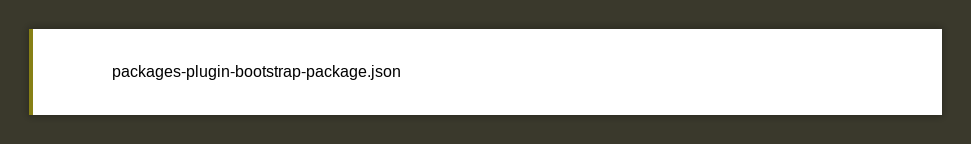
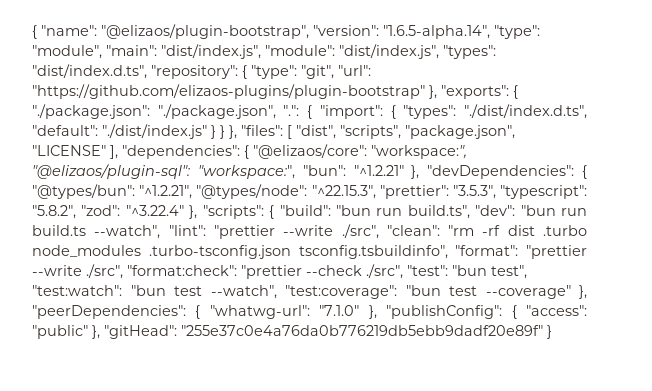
[112,65,401,80] packages-plugin-bootstrap-package.json -> [32,24,540,39] [32,44,496,59] [32,64,371,79] [32,84,518,99] [32,104,587,119] [32,124,515,139] [32,144,467,159] [32,164,587,179] [32,184,588,199] [32,205,587,219] [32,224,588,239] [32,245,587,259] [32,264,527,279] [32,285,587,299] [32,305,587,319] [32,325,552,339] { "name": "@elizaos/plugin-bootstrap", "version": "1.6.5-alpha.14", "type": "module", "main": "dist/index.js", "module": "dist/index.js", "types": "dist/index.d.ts", "repository": { "type": "git", "url": "https://github.com/elizaos-plugins/plugin-bootstrap" }, "exports": { "./package.json": "./package.json", ".": { "import": { "types": "./dist/index.d.ts", "default": "./dist/index.js" } } }, "files": [ "dist", "scripts", "package.json", "LICENSE" ], "dependencies": { "@elizaos/core": "workspace:", "@elizaos/plugin-sql": "workspace:", "bun": "^1.2.21" }, "devDependencies": { "@types/bun": "^1.2.21", "@types/node": "^22.15.3", "prettier": "3.5.3", "typescript": "5.8.2", "zod": "^3.22.4" }, "scripts": { "build": "bun run build.ts", "dev": "bun run build.ts --watch", "lint": "prettier --write ./src", "clean": "rm -rf dist .turbo node_modules .turbo-tsconfig.json tsconfig.tsbuildinfo", "format": "prettier --write ./src", "format:check": "prettier --check ./src", "test": "bun test", "test:watch": "bun test --watch", "test:coverage": "bun test --coverage" }, "peerDependencies": { "whatwg-url": "7.1.0" }, "publishConfig": { "access": "public" }, "gitHead": "255e37c0e4a76da0b776219db5ebb9dadf20e89f" }

